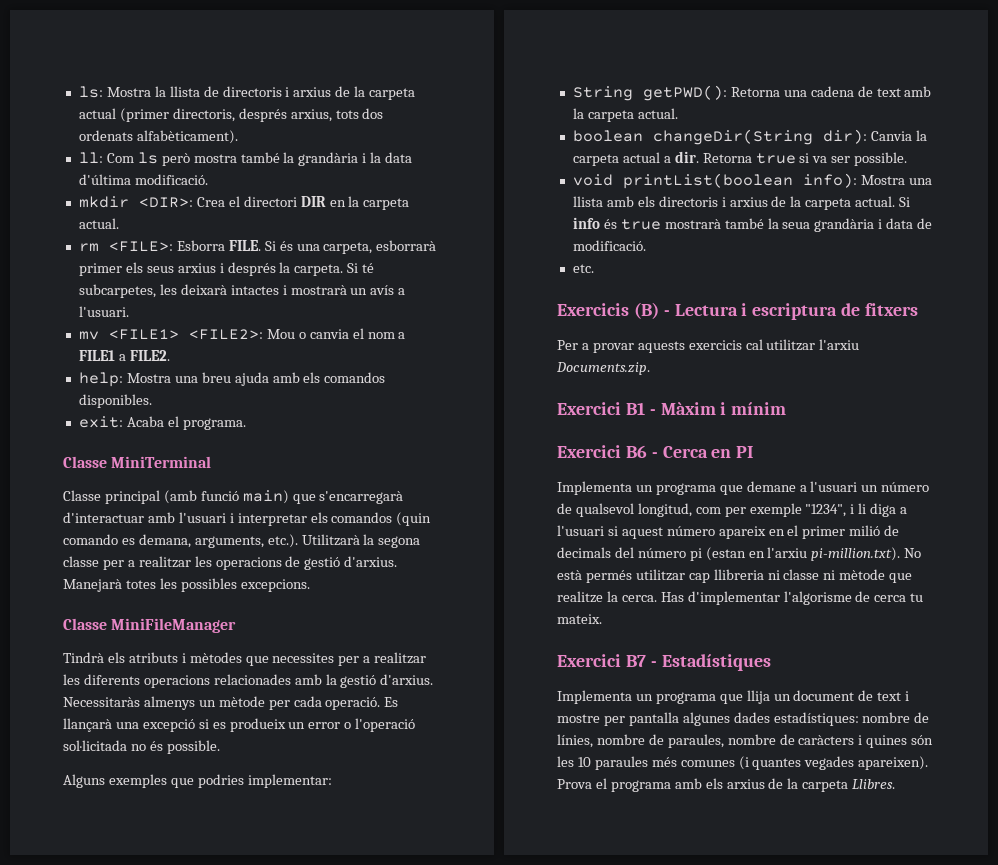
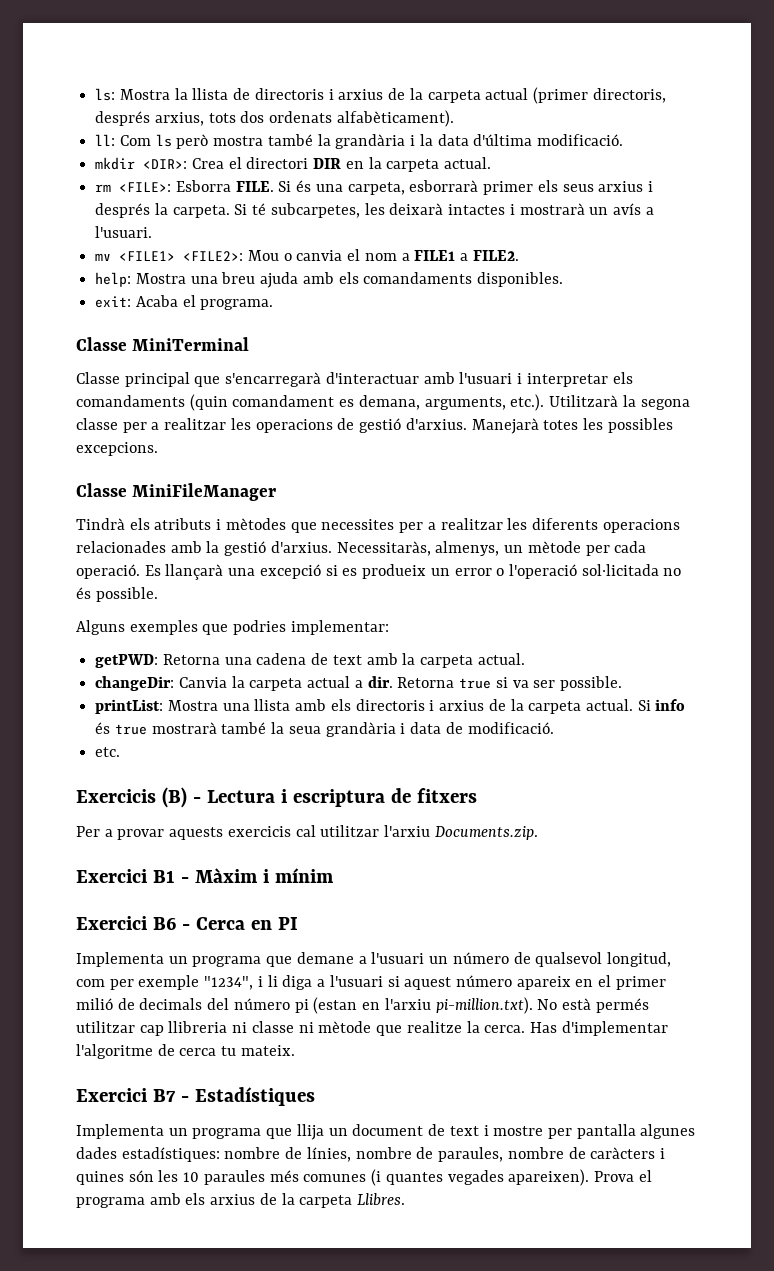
[324,372,386,383] comandos -> [363,272,473,284] comandaments
[163,490,289,504] (amb funció main) -> (190, 379) none
[331,512,432,526] [63,534,118,545] comandos (quin comando -> [76,394,335,411] comandaments (quin comandament
[63,696,195,710] Necessitaràs almenys -> [336,541,500,556] Necessitaràs, almenys,
[572,85,727,101] String getPWD(): -> [95,654,159,668] getPWD:
[572,129,867,145] boolean changeDir(String dir): -> [95,676,175,691] changeDir:
[572,173,857,189] void printList(boolean info): -> [95,699,164,714] printList:
[783,591,852,605] l'algorisme -> [76,1044,153,1059] l'algoritme

